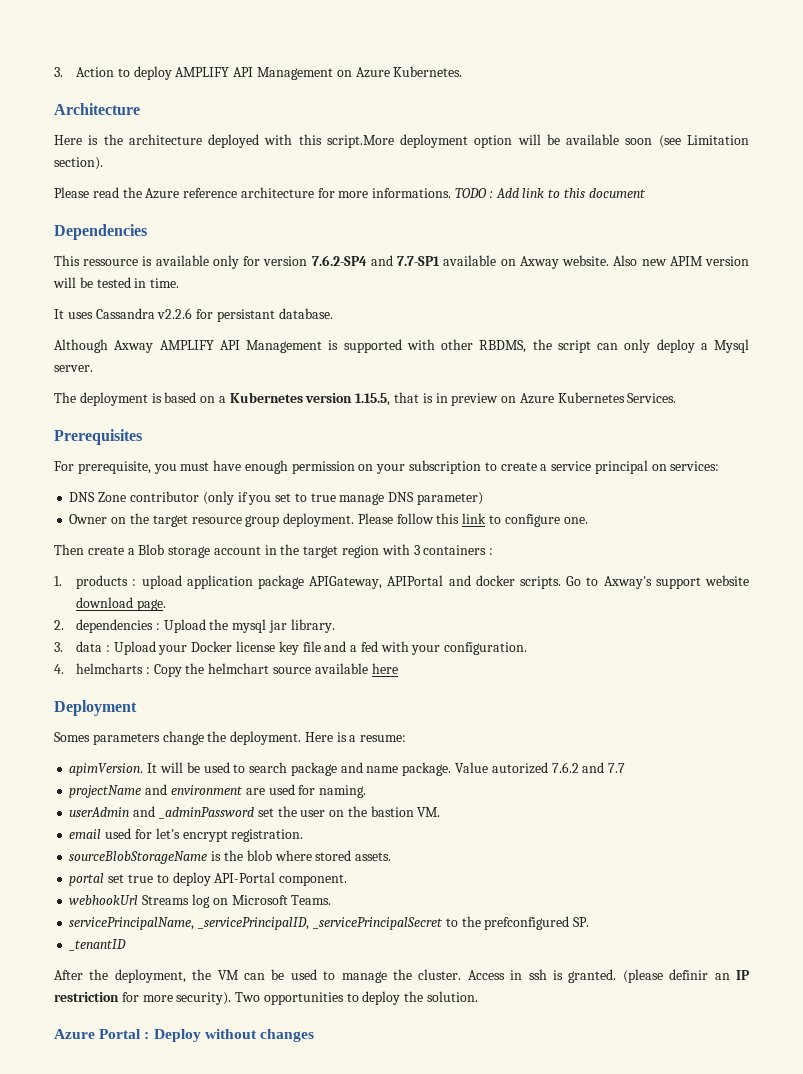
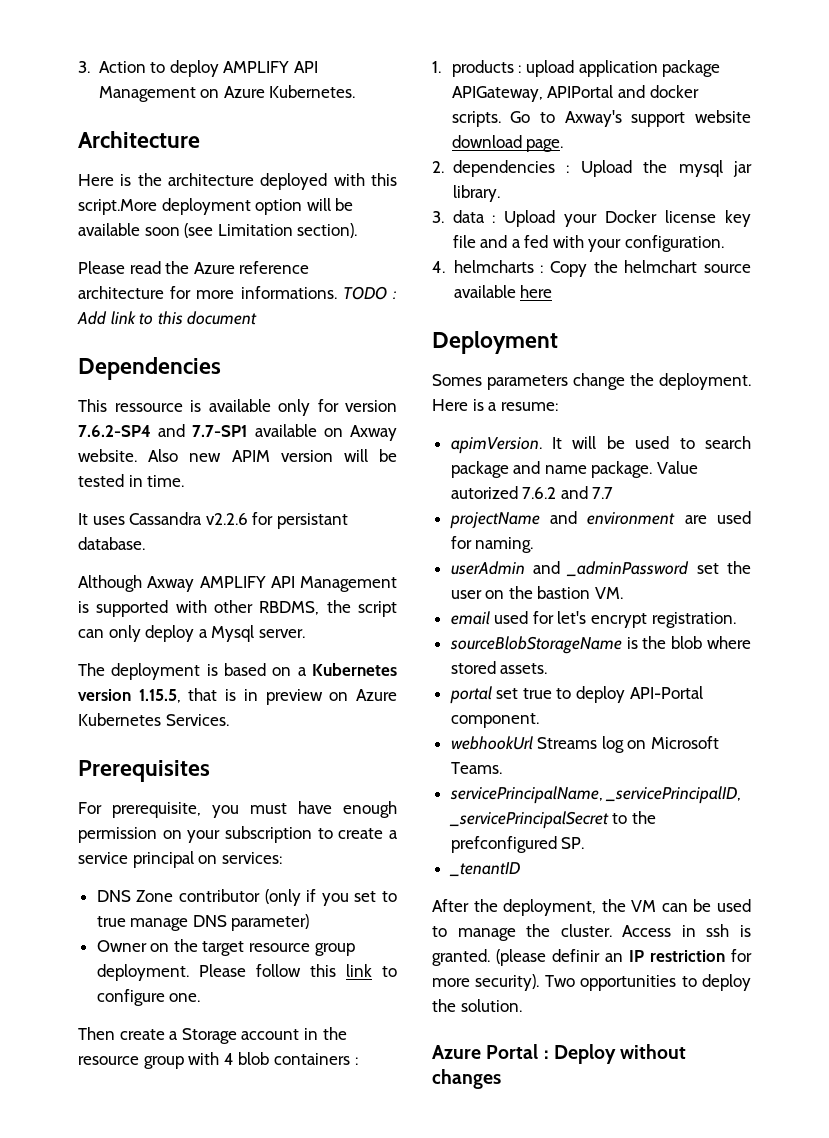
[138,544,211,558] Blob storage -> [181,1028,237,1044] Storage
[303,544,420,558] target region with 3 -> [78,1052,270,1069] resource group with 4 blob

